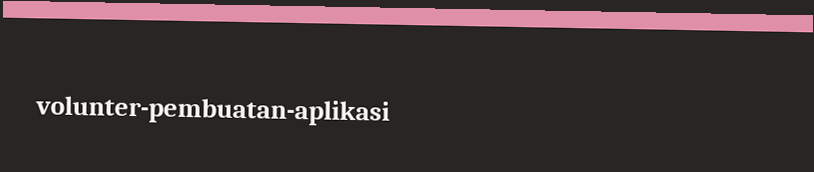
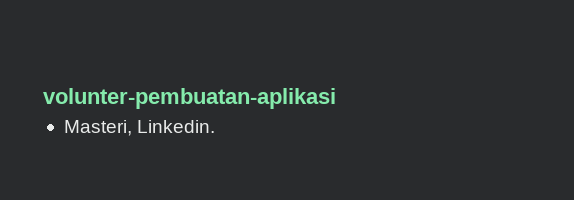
(390, 111) none -> [63,120,216,136] // Masteri, Linkedin.

